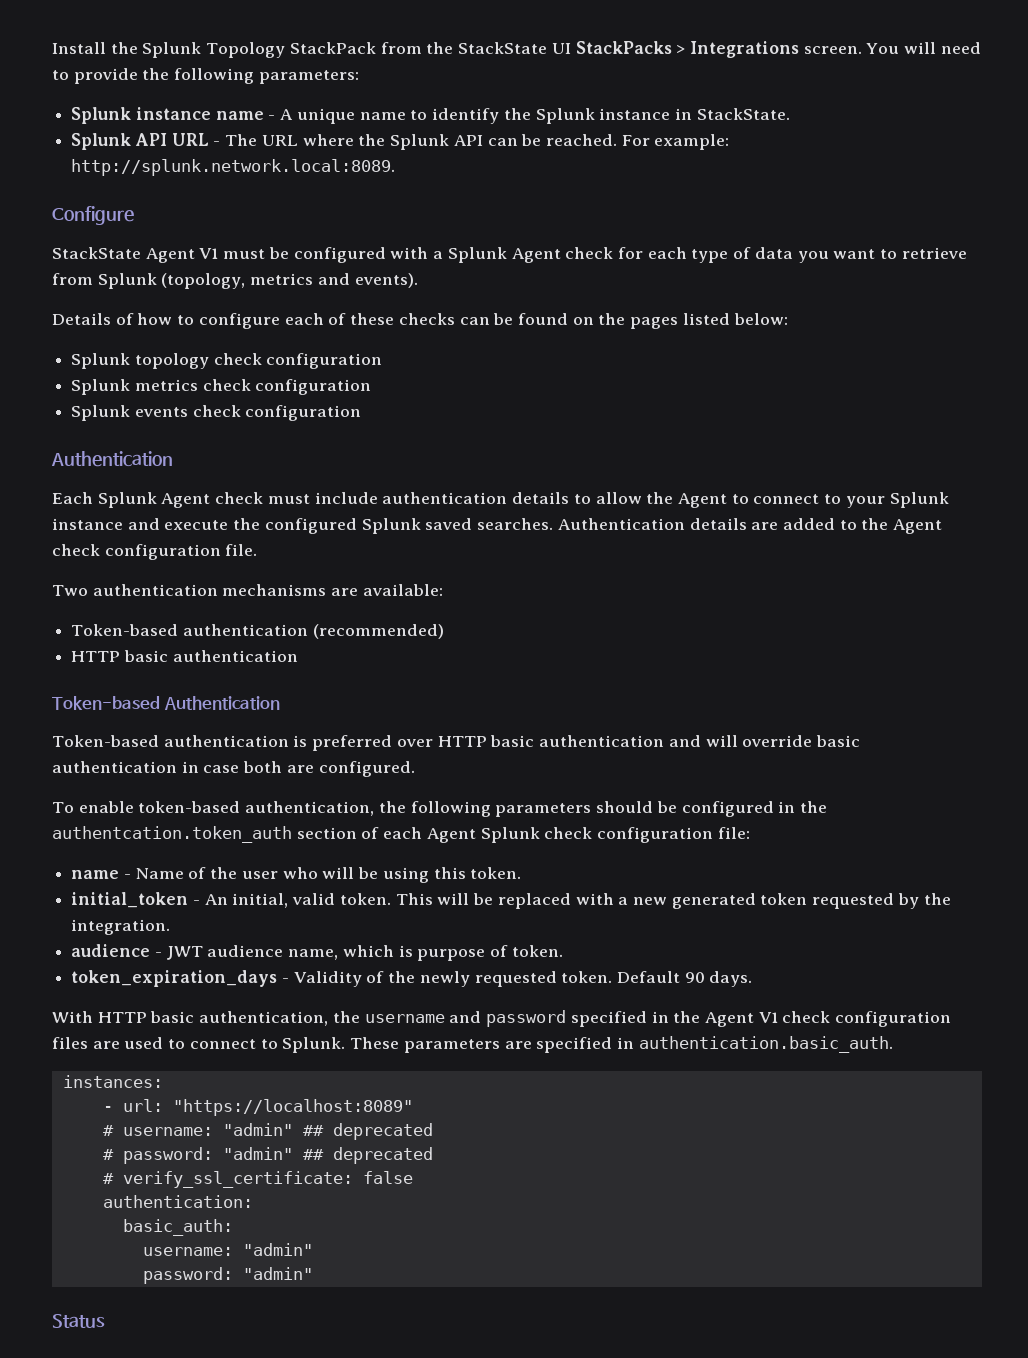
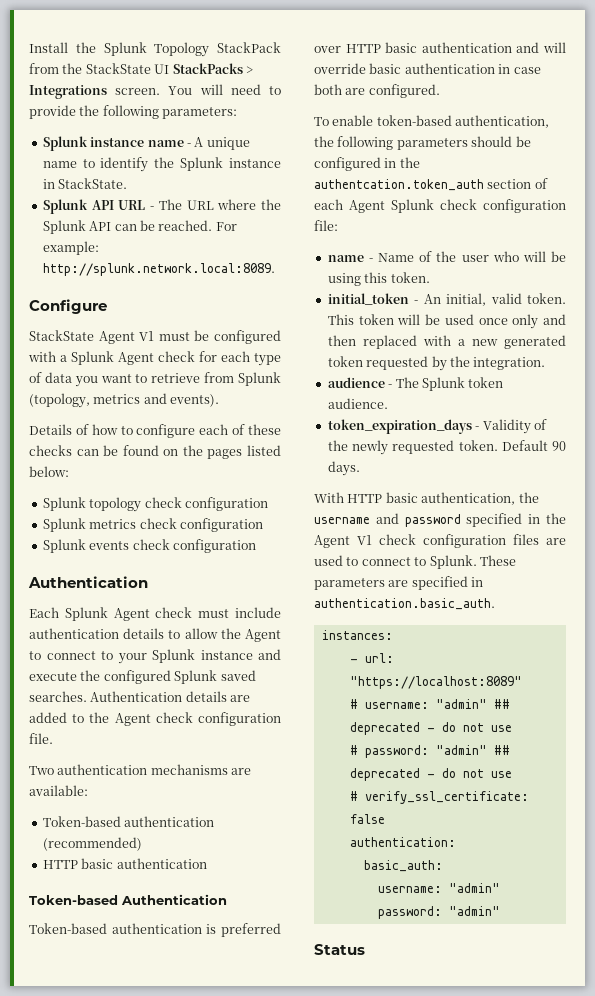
[437,893,494,905] will be -> [358,314,566,329] [327,335,356,346] token will be used once only and then
[166,945,563,961] JWT audience name, which is purpose of token. -> [395,377,504,391] [327,398,388,409] The Splunk token audience.
(433, 1131) none -> [426,722,512,732] - do not use
(433, 1155) none -> [426,768,512,778] - do not use

